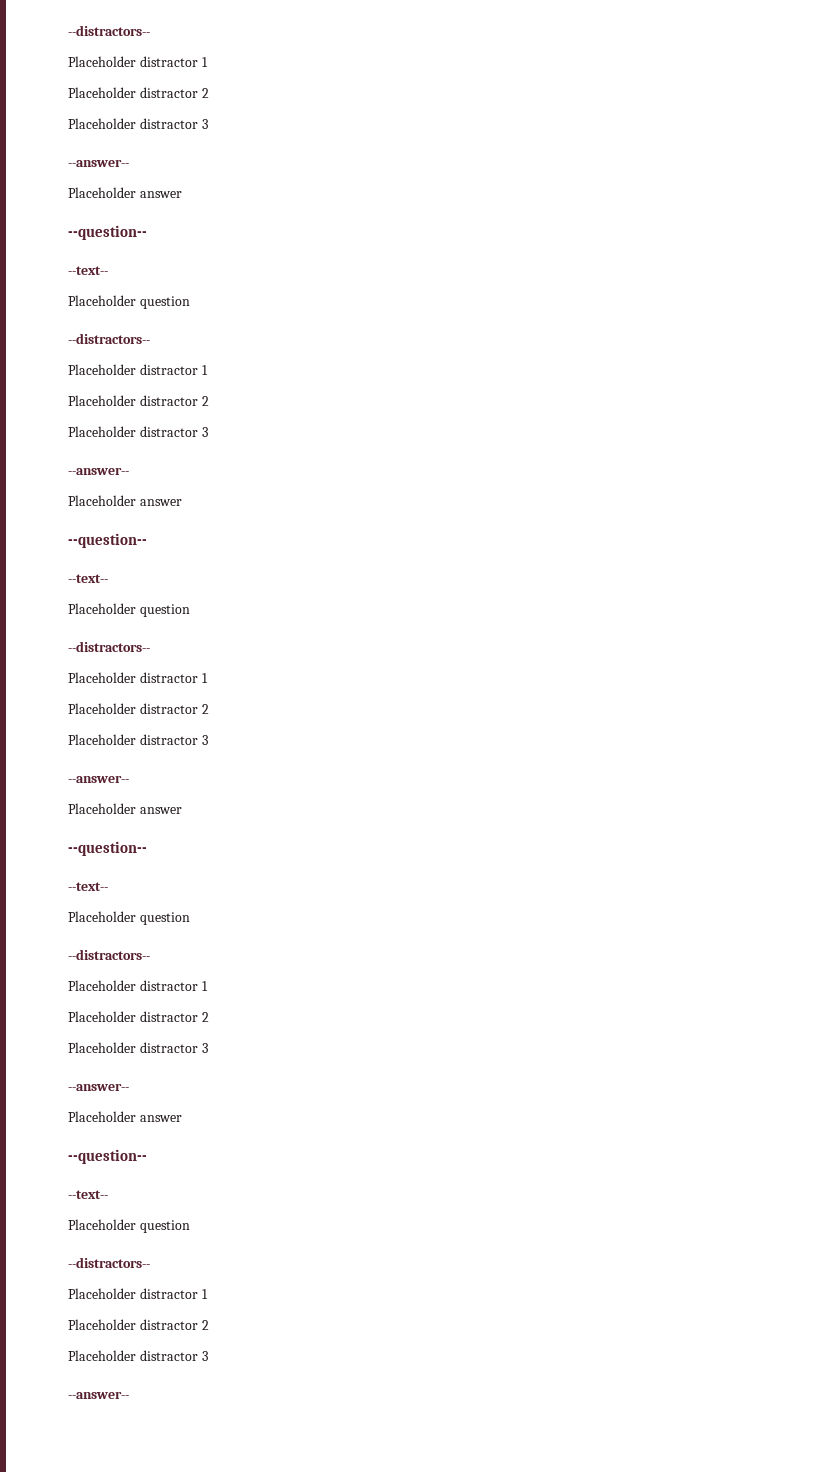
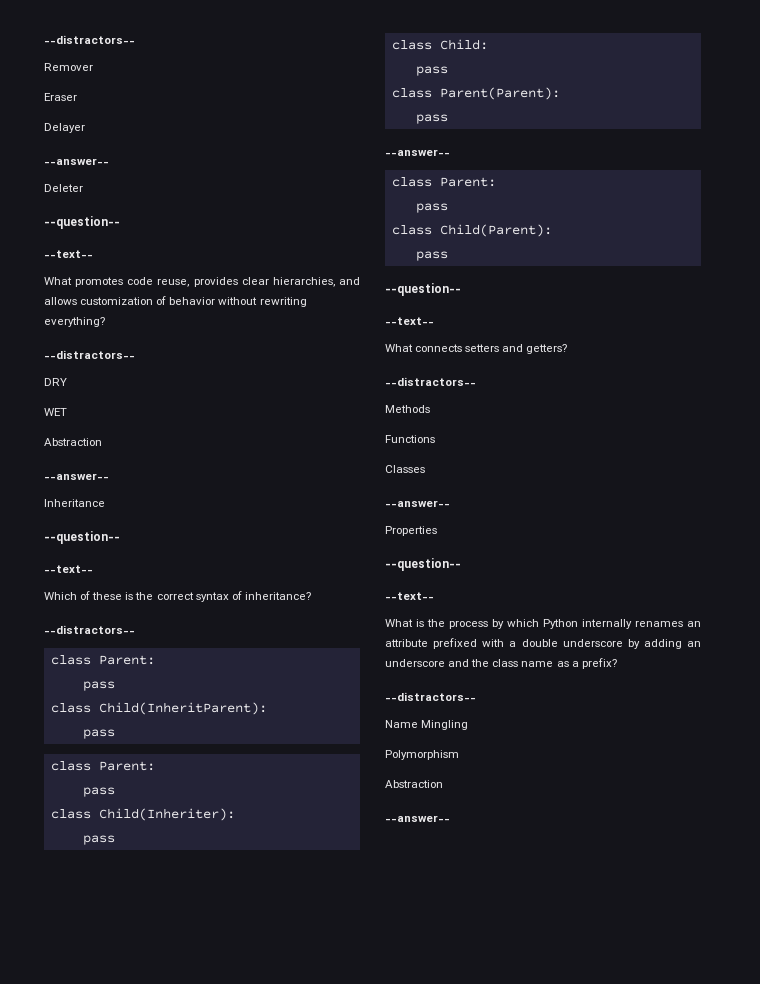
[68,25,150,36] [68,56,208,67] [68,87,209,98] [68,118,208,129] [68,159,129,167] [68,187,182,198] [68,225,147,240] [68,266,108,275] [68,295,190,309] [68,333,150,344] [68,364,208,375] [68,395,209,406] [68,426,208,437] [68,467,129,475] [68,495,182,506] [68,533,147,548] [68,574,108,583] [68,603,190,617] [68,641,150,652] [68,672,208,683] [68,703,209,714] [68,734,208,745] [68,775,129,783] [68,803,182,814] [68,841,147,856] [68,882,108,891] [68,911,190,925] [68,949,150,960] [68,980,208,991] [68,1011,209,1022] [68,1042,208,1053] [68,1083,129,1091] [68,1111,182,1122] [68,1149,147,1164] [68,1190,108,1199] [68,1219,190,1233] [68,1257,150,1268] [68,1288,208,1299] [68,1319,209,1330] [68,1350,208,1361] --distractors-- // Placeholder distractor 1 // Placeholder distractor 2 // Placeholder distractor 3 // --answer-- // Placeholder answer // --question-- // --text-- // Placeholder question // --distractors-- // Placeholder distractor 1 // Placeholder distractor 2 // Placeholder distractor 3 // --answer-- // Placeholder answer // --question-- // --text-- // Placeholder question // --distractors-- // Placeholder distractor 1 // Placeholder distractor 2 // Placeholder distractor 3 // --answer-- // Placeholder answer // --question-- // --text-- // Placeholder question // --distractors-- // Placeholder distractor 1 // Placeholder distractor 2 // Placeholder distractor 3 // --answer-- // Placeholder answer // --question-- // --text-- // Placeholder question // --distractors-- // Placeholder distractor 1 // Placeholder distractor 2 // Placeholder distractor 3 -> [44,35,135,44] [44,63,93,71] [44,93,77,101] [44,123,85,133] [44,158,109,165] [44,184,83,192] [44,216,120,229] [44,250,93,258] [44,277,360,287] [44,296,307,307] [44,317,105,327] [44,350,135,359] [44,378,67,386] [44,408,67,416] [44,438,102,446] [44,473,109,480] [44,499,105,507] [44,531,120,544] [44,565,93,573] [44,591,311,602] [44,625,135,634] [50,655,155,665] [82,681,115,691] [50,702,267,715] [82,729,115,739] [50,761,155,771] [82,787,115,797] [50,808,235,821] [82,835,115,845] [391,39,488,50] [415,66,448,76] [391,87,560,100] [415,114,448,124] [385,149,450,156] [391,177,496,187] [415,203,448,213] [391,224,552,237] [415,251,448,261] [385,283,461,296] [385,317,434,325] [385,344,568,354] [385,377,476,386] [385,405,430,413] [385,435,435,443] [385,465,425,473] [385,500,450,507] [385,526,437,536] [385,558,461,571] [385,592,434,600] [385,619,701,629] [385,638,701,649] [385,658,617,669] [385,692,476,701] [385,720,469,730] [385,750,459,760] [385,780,443,788] --distractors-- // Remover // Eraser // Delayer // --answer-- // Deleter // --question-- // --text-- // What promotes code reuse, provides clear hierarchies, and allows customization of behavior without rewriting everything? // --distractors-- // DRY // WET // Abstraction // --answer-- // Inheritance // --question-- // --text-- // Which of these is the correct syntax of inheritance? // --distractors-- // class Parent: // pass // class Child(InheritParent): // pass // class Parent: // pass // class Child(Inheriter): // pass // class Child: // pass // class Parent(Parent): // pass // --answer-- // class Parent: // pass // class Child(Parent): // pass // --question-- // --text-- // What connects setters and getters? // --distractors-- // Methods // Functions // Classes // --answer-- // Properties // --question-- // --text-- // What is the process by which Python internally renames an attribute prefixed with a double underscore by adding an underscore and the class name as a prefix? // --distractors-- // Name Mingling // Polymorphism // Abstraction

